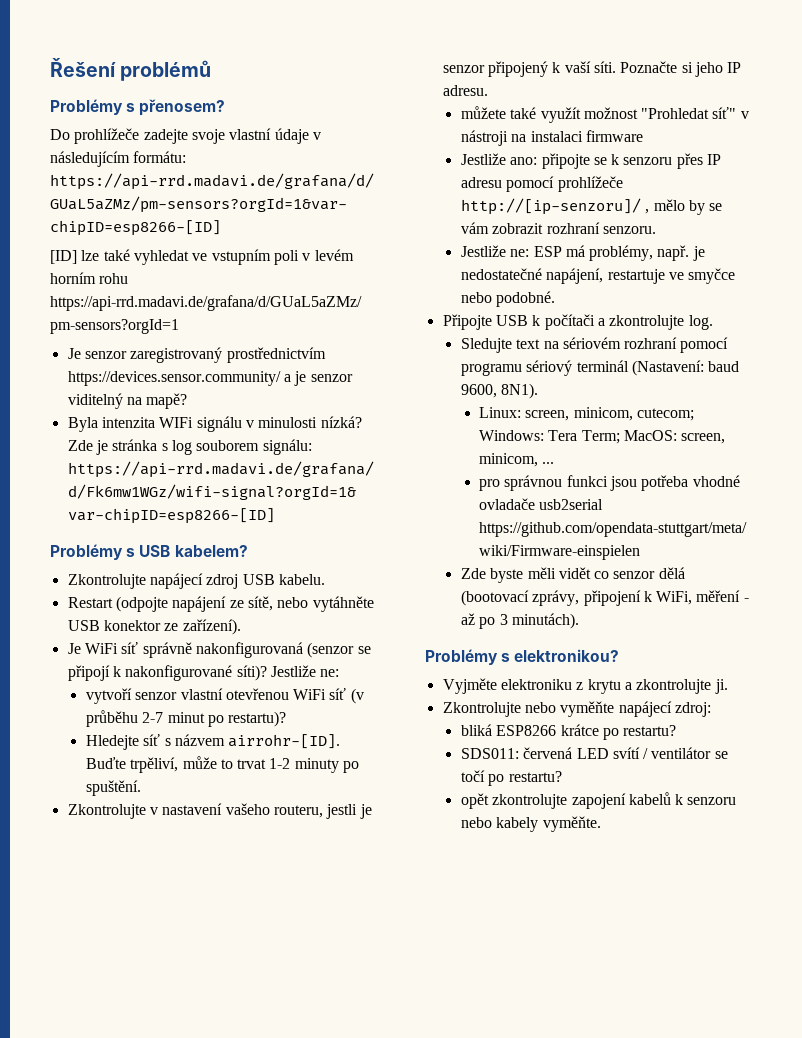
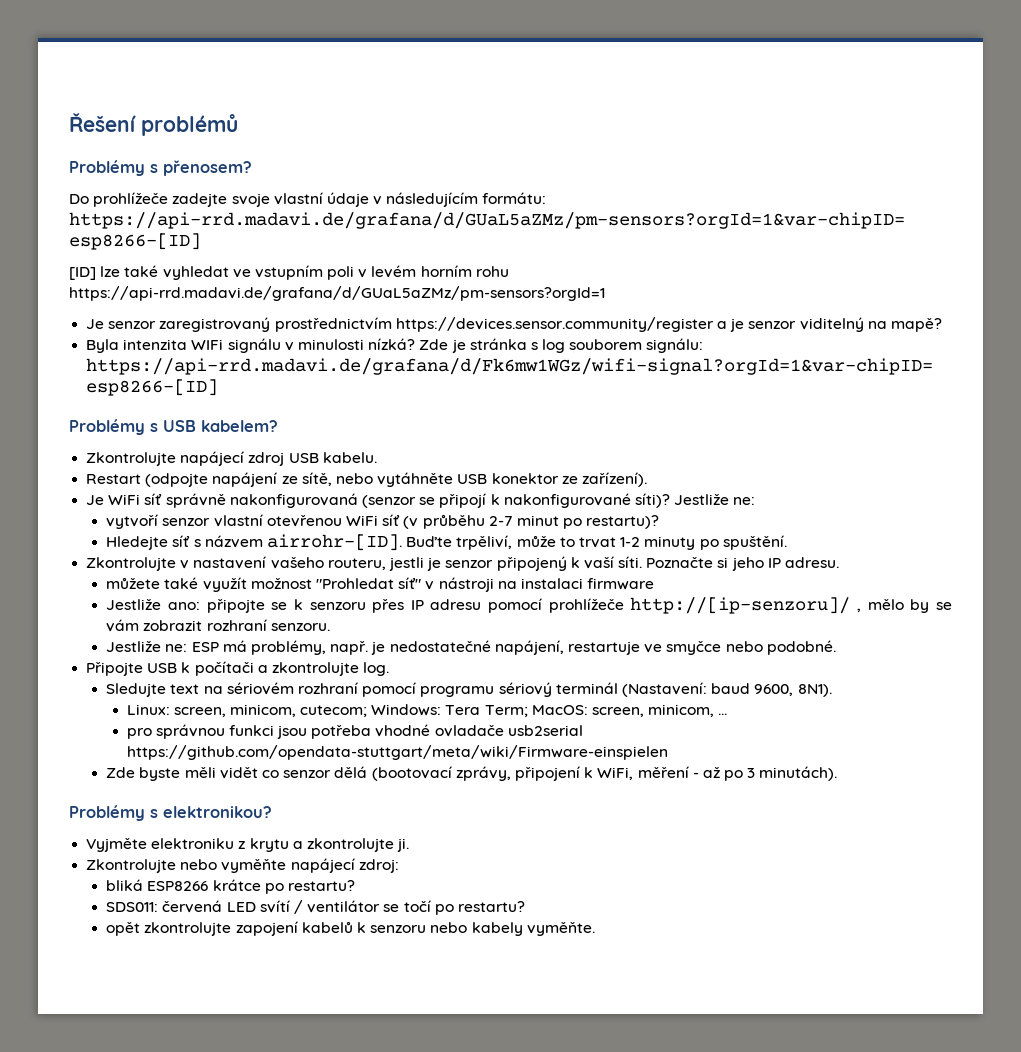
[67,371,281,386] https://devices.sensor.community/ -> [395,317,714,332] https://devices.sensor.community/register

